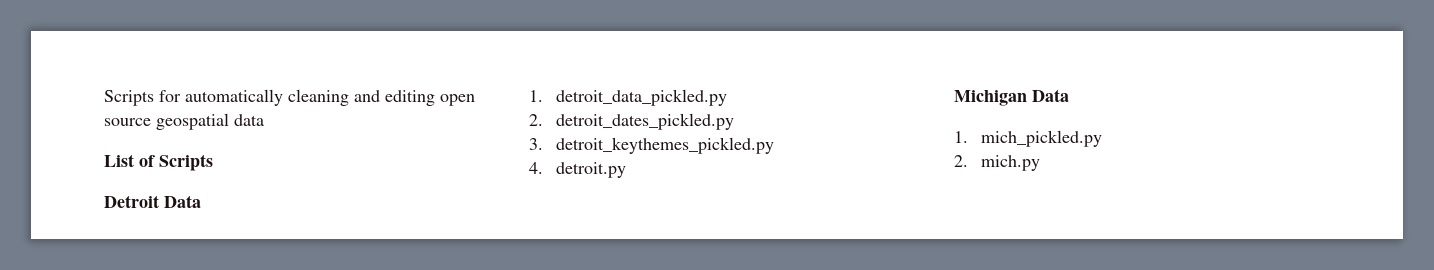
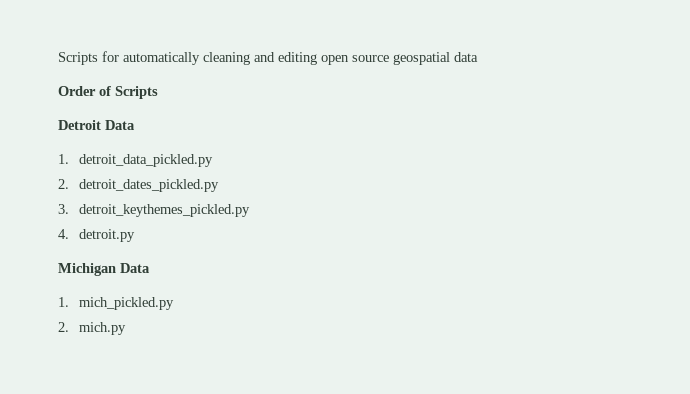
[104,154,134,167] List -> [58,86,96,96] Order

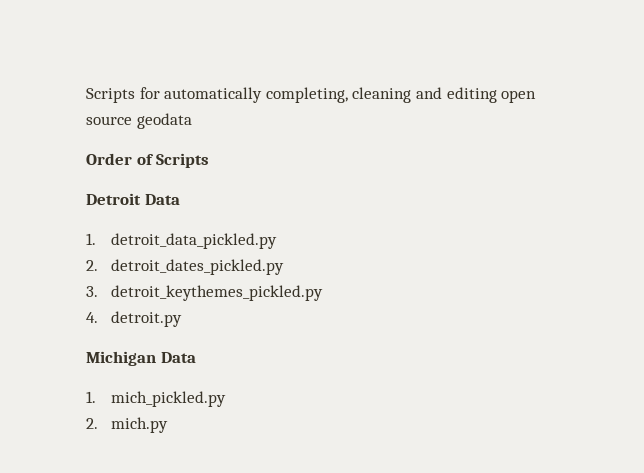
(200, 58) none -> [265,87,348,103] completing,
[393,52,478,65] geospatial data -> [136,113,192,129] geodata

